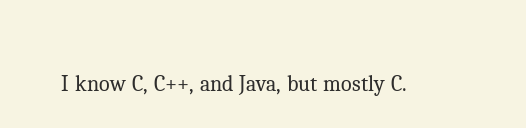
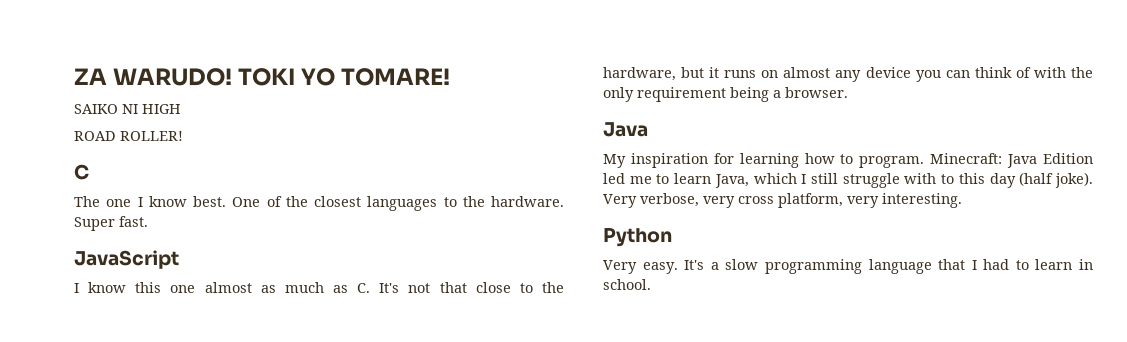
[61,75,407,96] I know C, C++, and Java, but mostly C. -> [74,68,451,86] [74,104,181,114] [74,131,183,141] [74,164,89,180] [74,196,564,211] [74,216,148,231] [74,250,179,269] [74,282,565,293] [603,67,1093,82] [603,87,848,102] [603,122,648,137] [603,153,1093,168] [603,172,1093,188] [603,193,962,208] [603,228,672,247] [603,259,1093,274] [603,279,651,290] ZA WARUDO! TOKI YO TOMARE! // SAIKO NI HIGH // ROAD ROLLER! // C // The one I know best. One of the closest languages to the hardware. Super fast. // JavaScript // I know this one almost as much as C. It's not that close to the hardware, but it runs on almost any device you can think of with the only requirement being a browser. // Java // My inspiration for learning how to program. Minecraft: Java Edition led me to learn Java, which I still struggle with to this day (half joke). Very verbose, very cross platform, very interesting. // Python // Very easy. It's a slow programming language that I had to learn in school.

